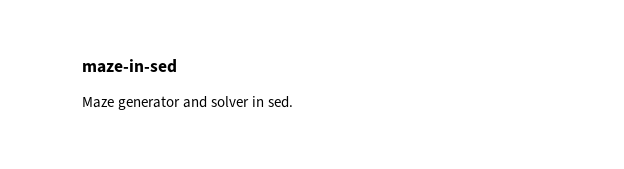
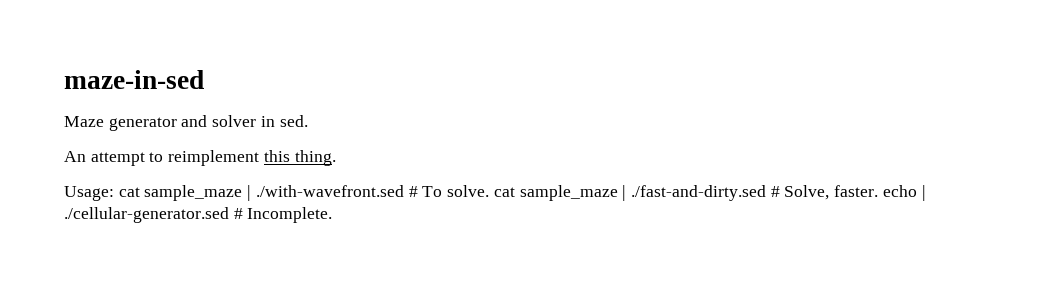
(294, 102) none -> [64,150,336,166] [64,185,926,201] [64,207,333,223] // An attempt to reimplement this thing. // Usage: cat sample_maze | ./with-wavefront.sed # To solve. cat sample_maze | ./fast-and-dirty.sed # Solve, faster. echo | ./cellular-generator.sed # Incomplete.

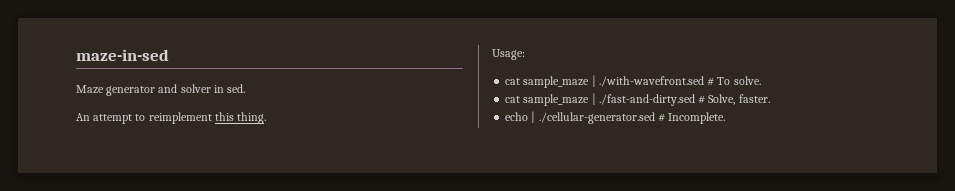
(114, 193) none -> (525, 54) //
(490, 191) none -> (761, 80) //
(879, 191) none -> (770, 98) //

